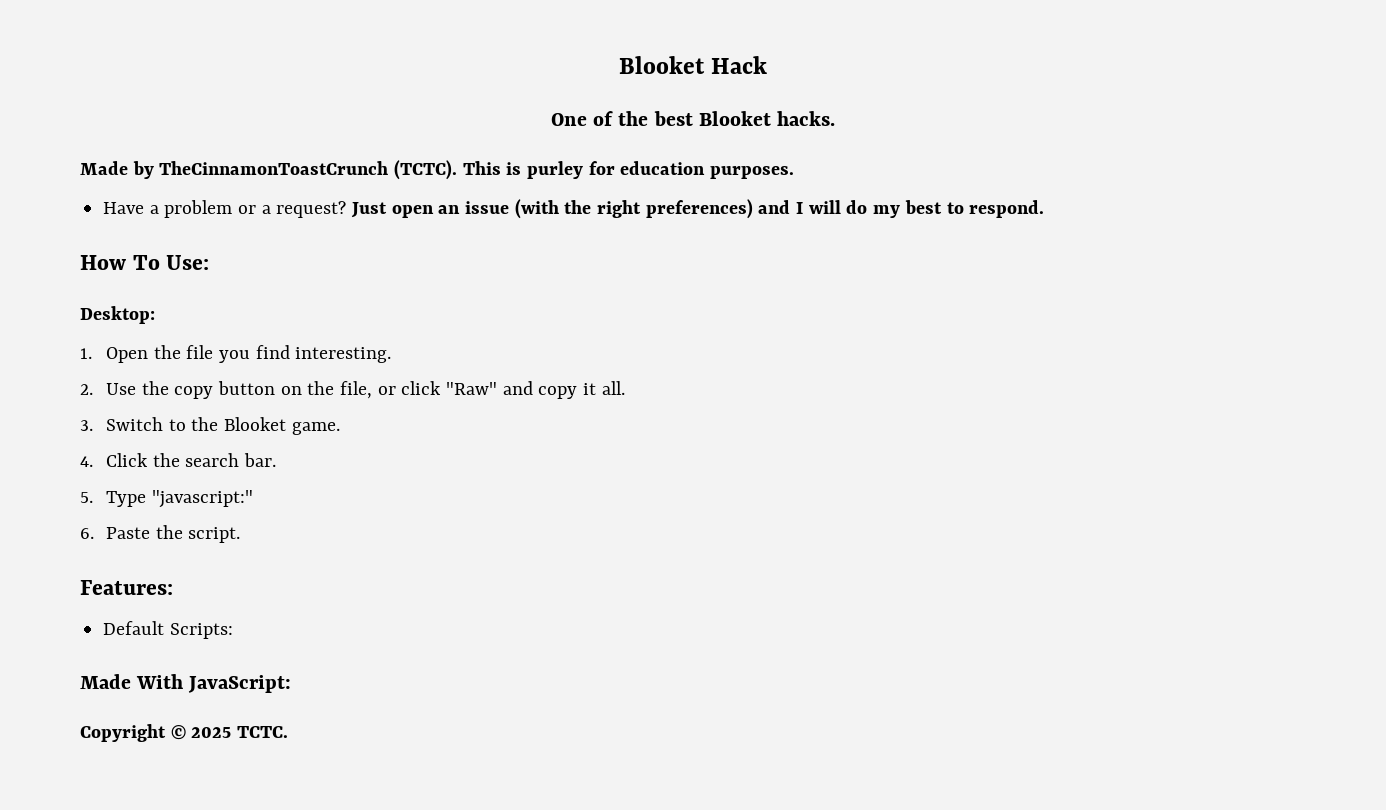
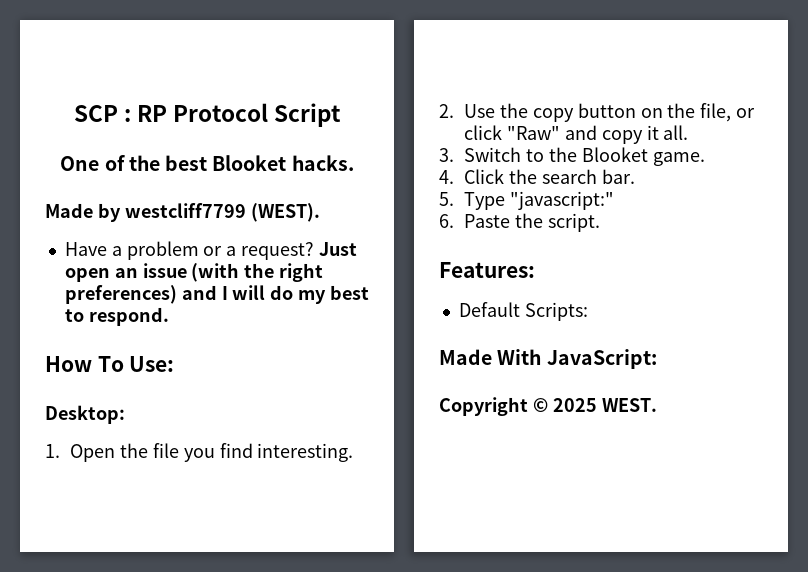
[618,56,768,74] Blooket Hack -> [73,103,342,127] SCP : RP Protocol Script
[159,160,795,180] TheCinnamonToastCrunch (TCTC). This is purley for education purposes. -> [124,203,320,222] westcliff7799 (WEST).
[237,726,289,738] TCTC. -> [601,398,657,412] WEST.

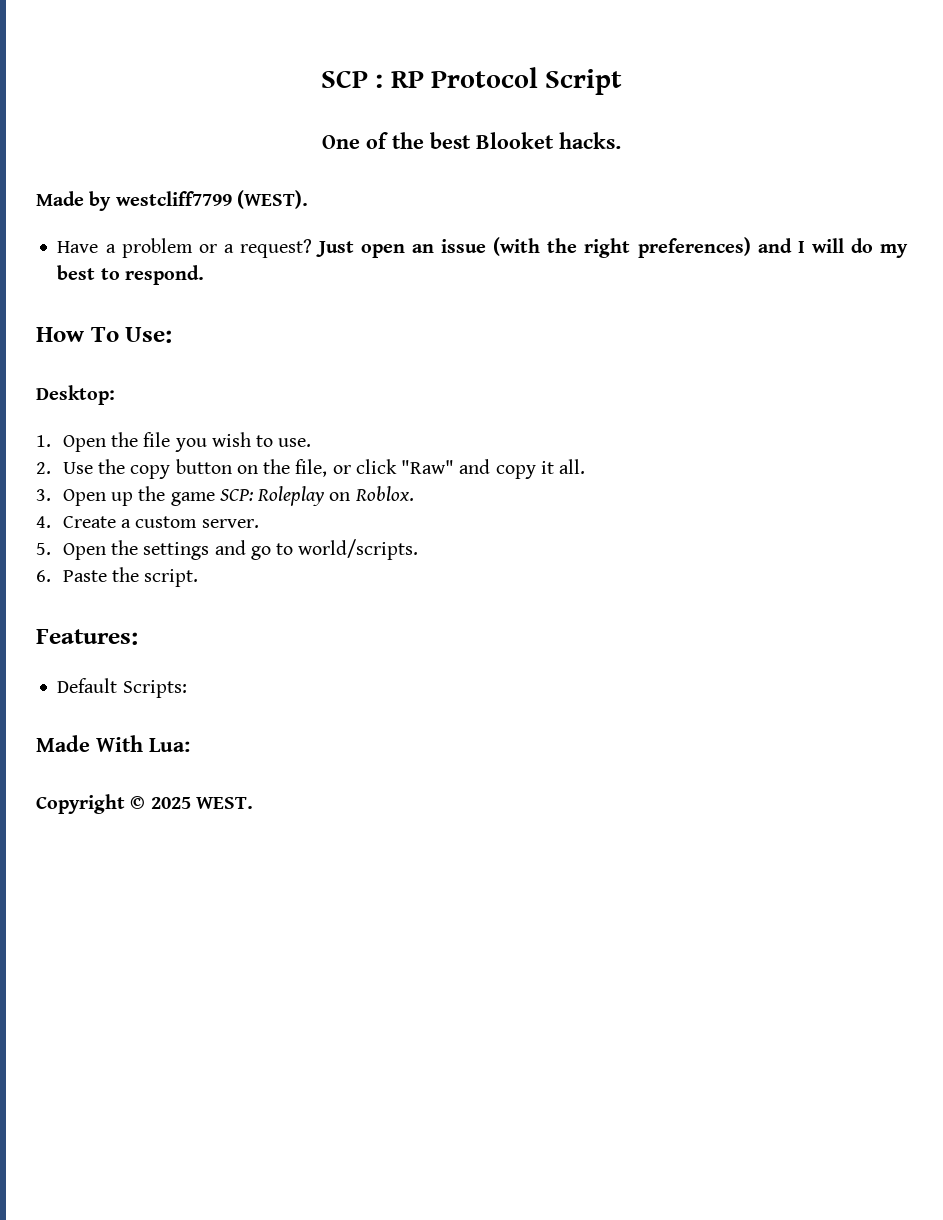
[219,443,354,462] find interesting. -> [211,432,312,447] wish to use.
[464,147,705,166] [439,169,635,184] [439,191,615,210] Switch to the Blooket game. // 4. Click the search bar. // 5. Type "javascript:" -> [62,486,414,506] [36,516,259,528] [36,539,419,560] Open up the game SCP: Roleplay on Roblox. // 4. Create a custom server. // 5. Open the settings and go to world/scripts.
[546,349,657,369] JavaScript: -> [149,738,190,752] Lua:

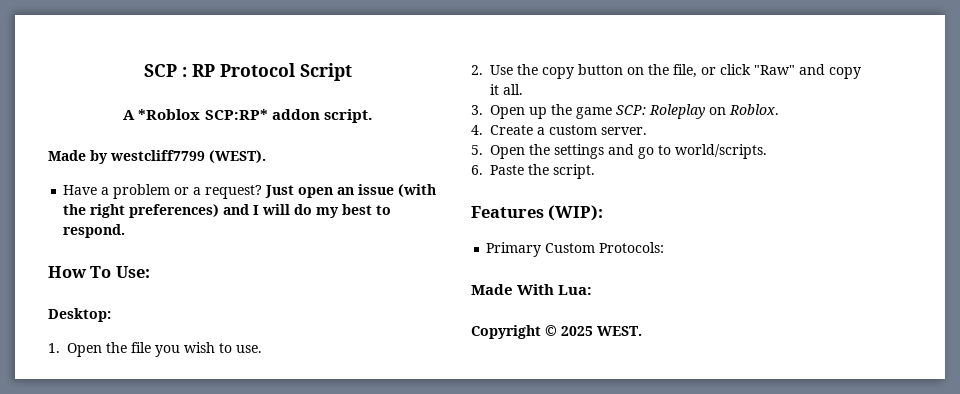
[322,132,621,149] One of the best Blooket hacks. -> [123,109,372,123] A *Roblox SCP:RP* addon script.
[36,629,138,645] [57,678,187,698] Features: // Default Scripts: -> [471,205,604,221] [486,242,665,257] Features (WIP): // Primary Custom Protocols:

